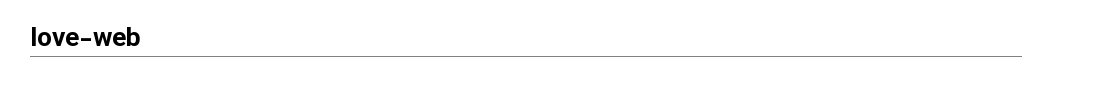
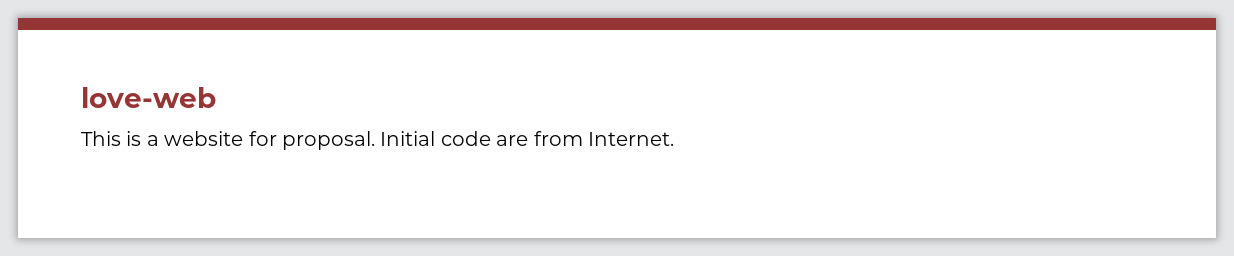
(141, 36) none -> [81,131,674,150] // This is a website for proposal. Initial code are from Internet.

